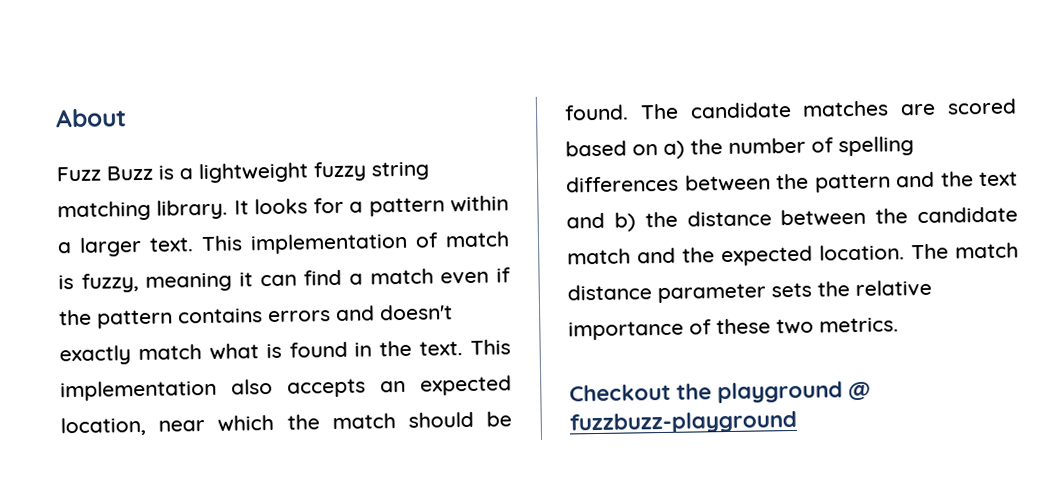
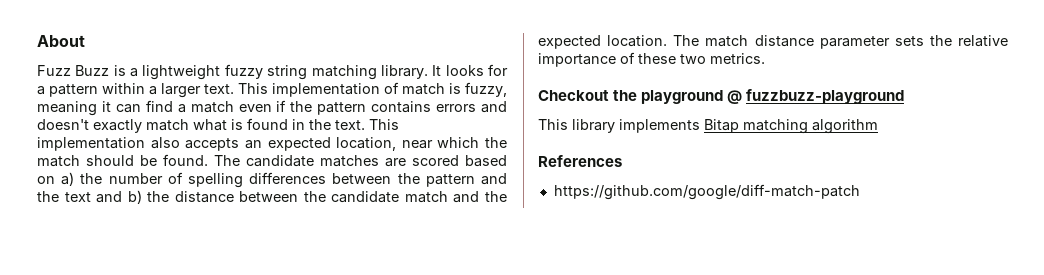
(797, 422) none -> [538,119,878,134] [538,155,622,167] [553,184,860,200] // This library implements Bitap matching algorithm // References // https://github.com/google/diff-match-patch

